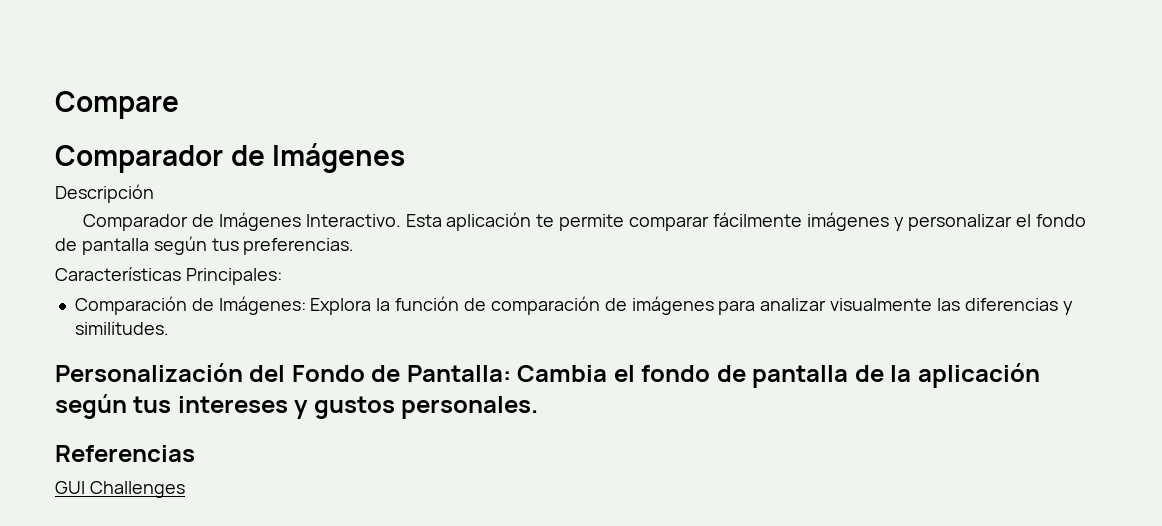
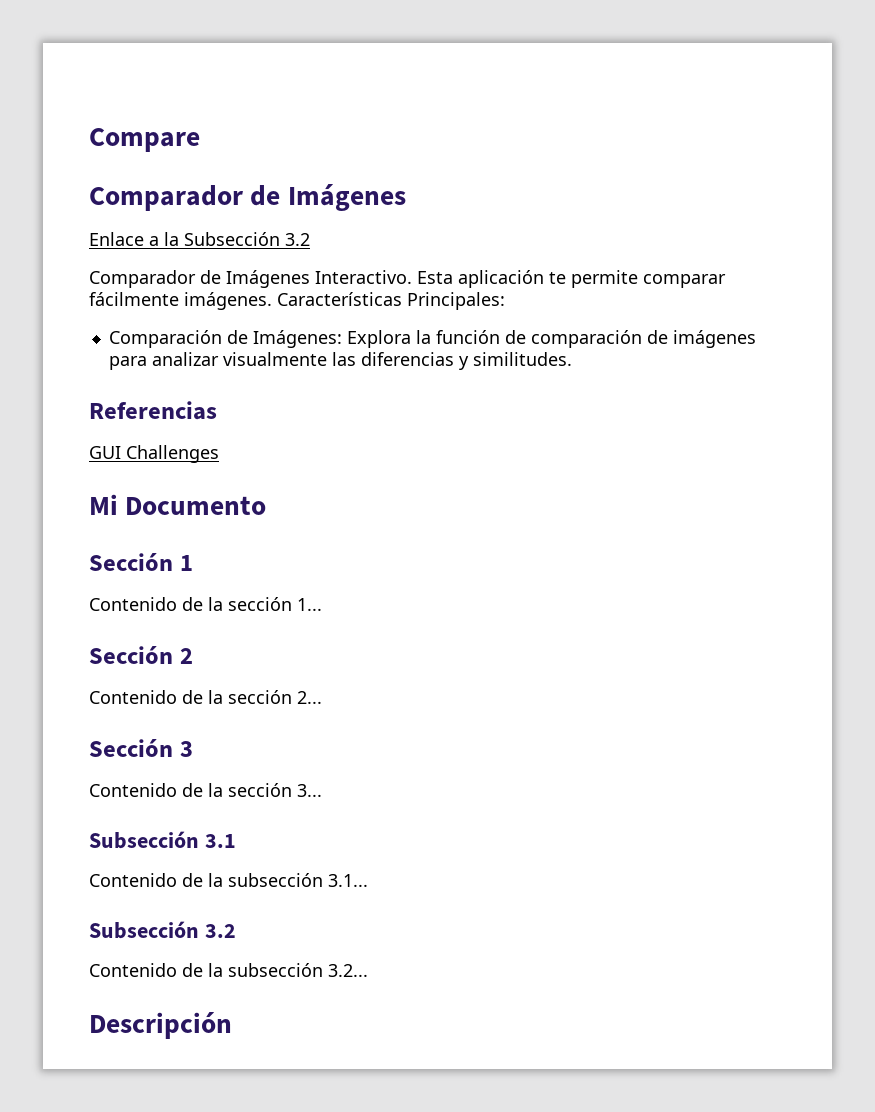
[55,184,154,203] Descripción -> [89,232,310,246] Enlace a la Subsección 3.2
[806,212,1087,231] [55,236,355,255] imágenes y personalizar el fondo de pantalla según tus preferencias. // -> [184,292,272,310] imágenes.
[55,363,1040,388] [55,394,539,419] [55,445,195,462] [55,481,185,498] Personalización del Fondo de Pantalla: Cambia el fondo de pantalla de la aplicación según tus intereses y gustos personales. // Referencias // GUI Challenges -> [89,401,217,420] [89,445,219,463] [89,494,267,515] [89,553,193,571] [89,597,322,611] [89,646,193,664] [89,690,322,704] [89,739,193,757] [89,783,322,797] [89,831,236,849] [89,873,368,887] [89,921,236,939] [89,963,368,977] [89,1012,232,1039] Referencias // GUI Challenges // Mi Documento // Sección 1 // Contenido de la sección 1... // Sección 2 // Contenido de la sección 2... // Sección 3 // Contenido de la sección 3... // Subsección 3.1 // Contenido de la subsección 3.1... // Subsección 3.2 // Contenido de la subsección 3.2... // Descripción

